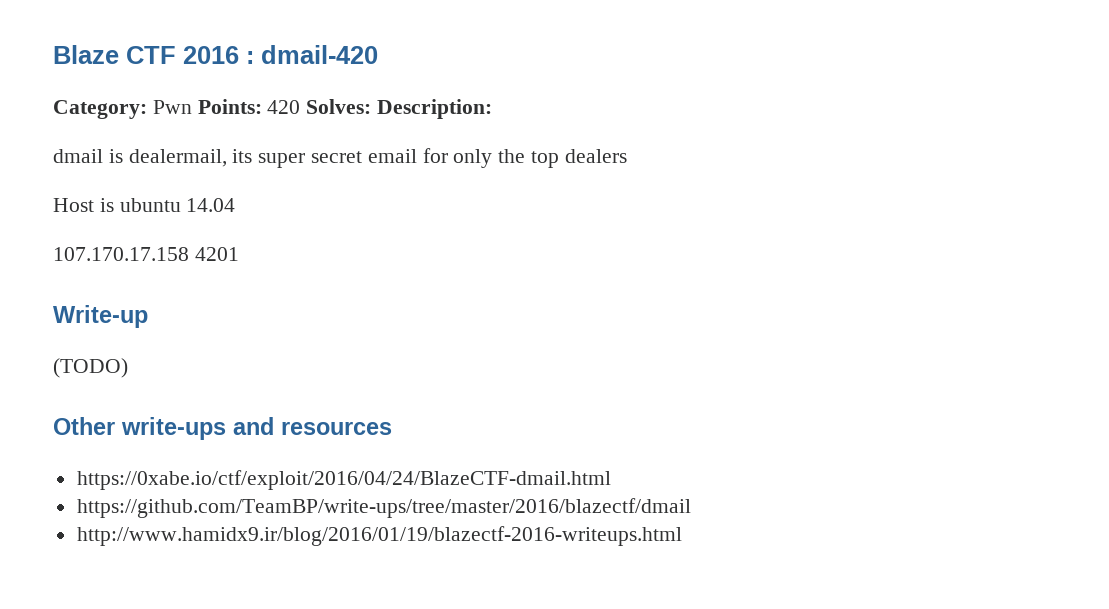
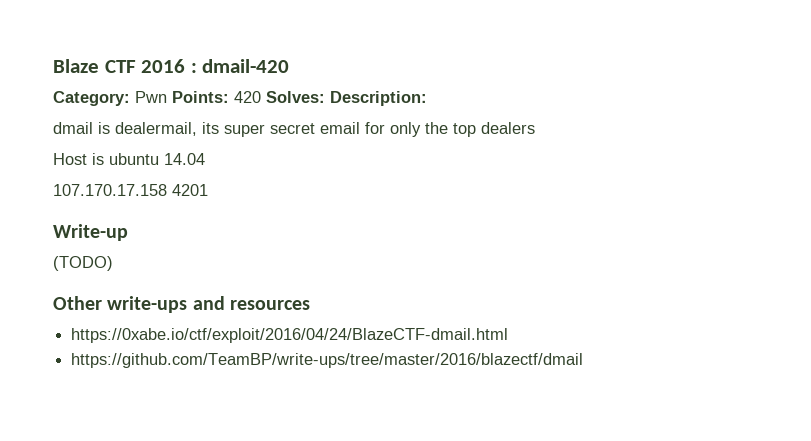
[76,526,682,546] // http://www.hamidx9.ir/blog/2016/01/19/blazectf-2016-writeups.html -> (584, 360) none

